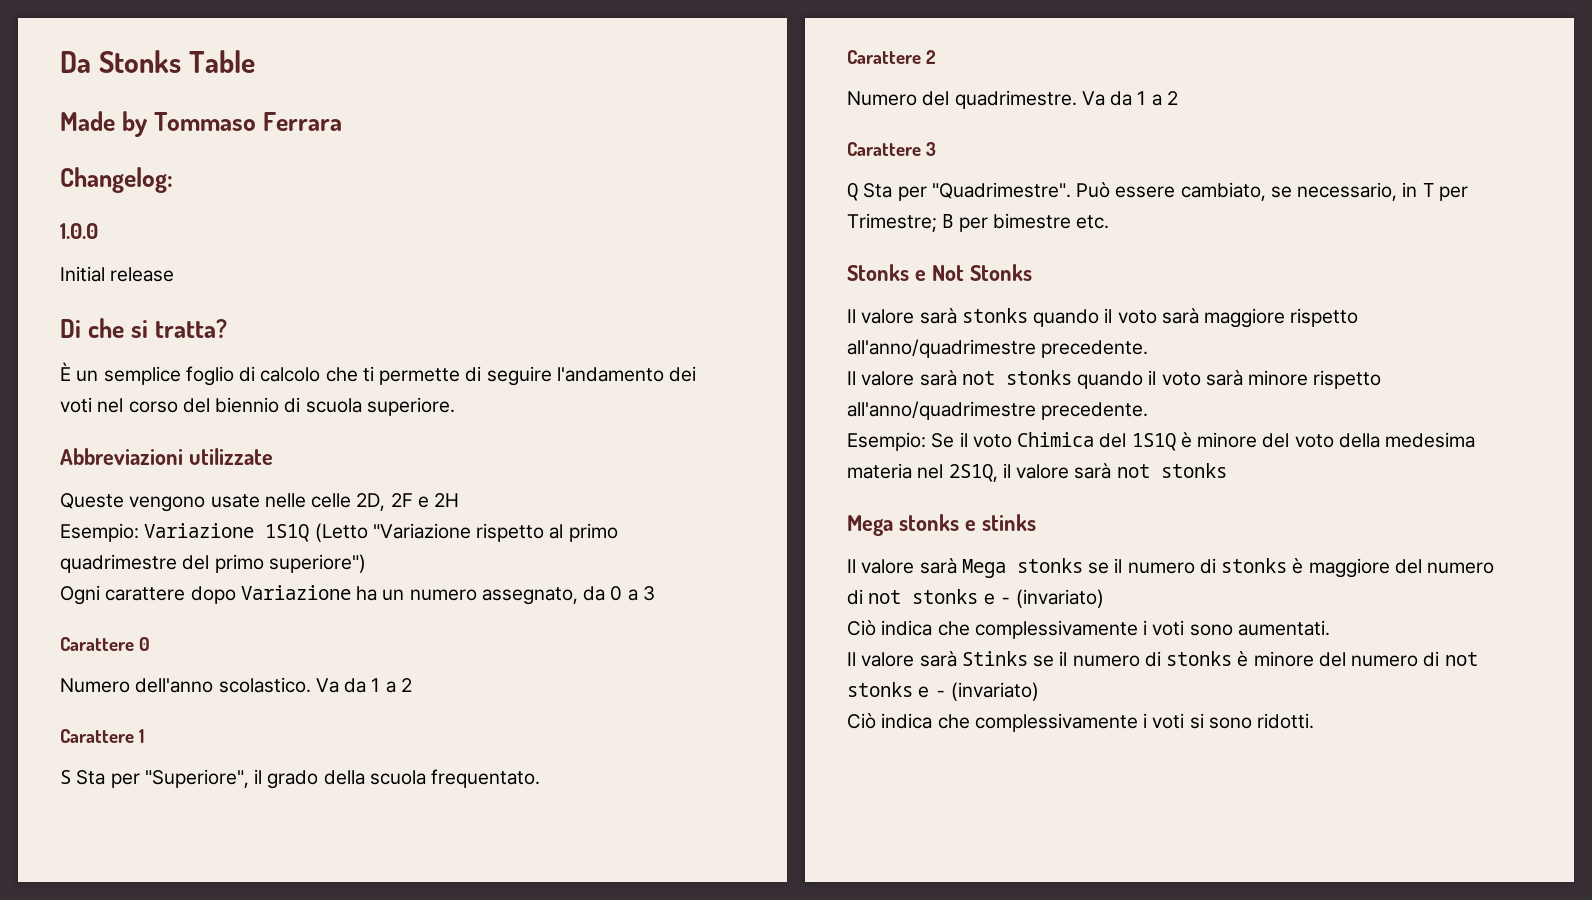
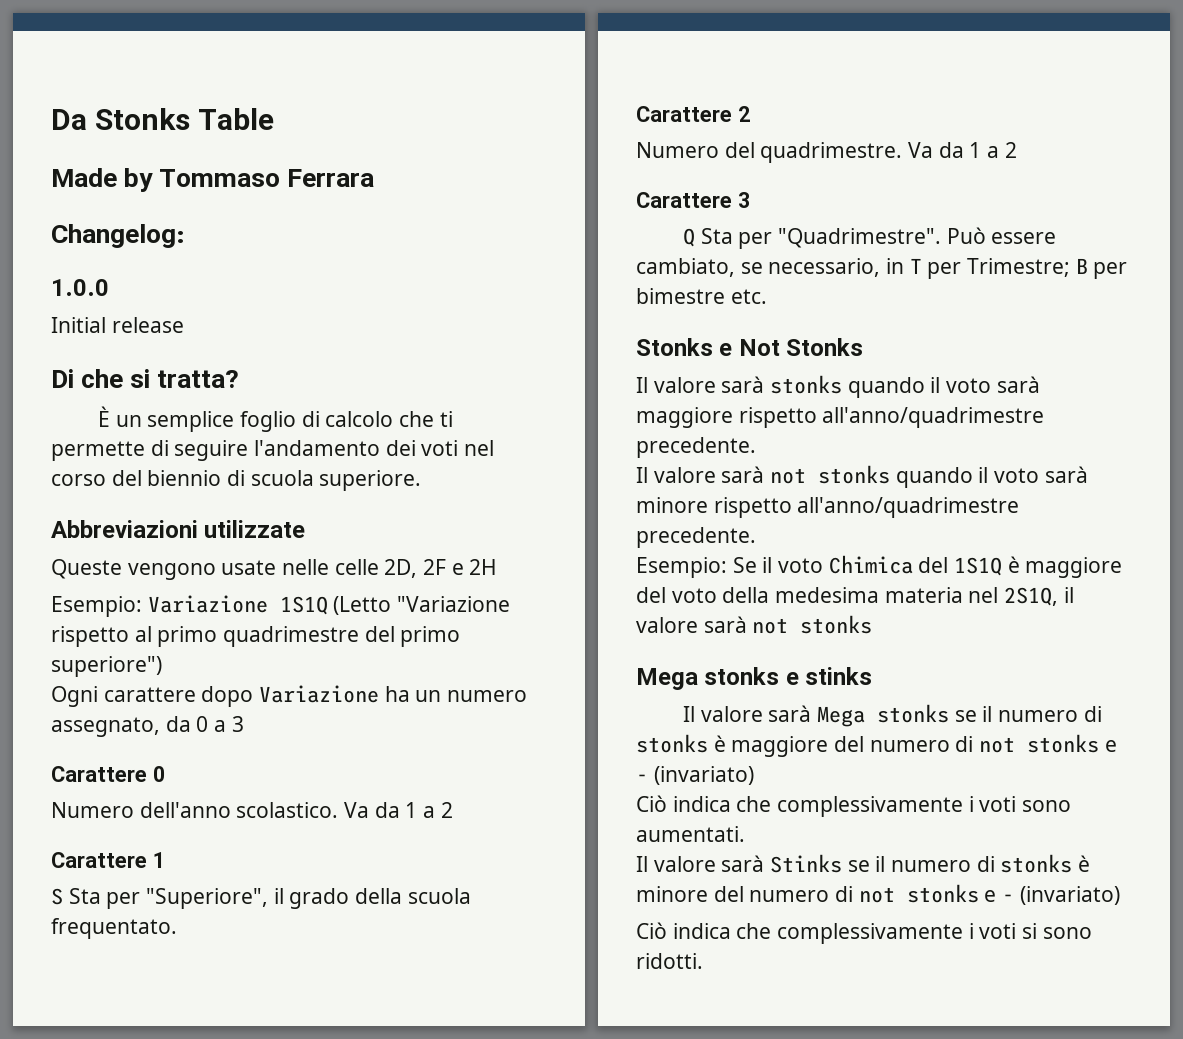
[1197,432,1258,448] minore -> [1025,557,1123,578] maggiore

